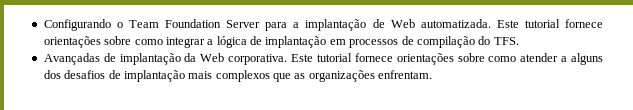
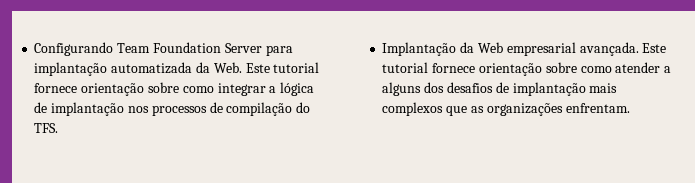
[116,22,123,28] o -> (114, 49) none
[293,19,603,31] [43,36,101,48] a implantação de Web automatizada. Este tutorial fornece orientações -> [34,62,320,76] [34,83,145,96] implantação automatizada da Web. Este tutorial fornece orientação
[329,39,346,45] em -> [127,106,149,113] nos
[43,53,454,65] Avançadas de implantação da Web corporativa. Este tutorial fornece orientações -> [382,42,667,56] [382,62,542,76] Implantação da Web empresarial avançada. Este tutorial fornece orientação

